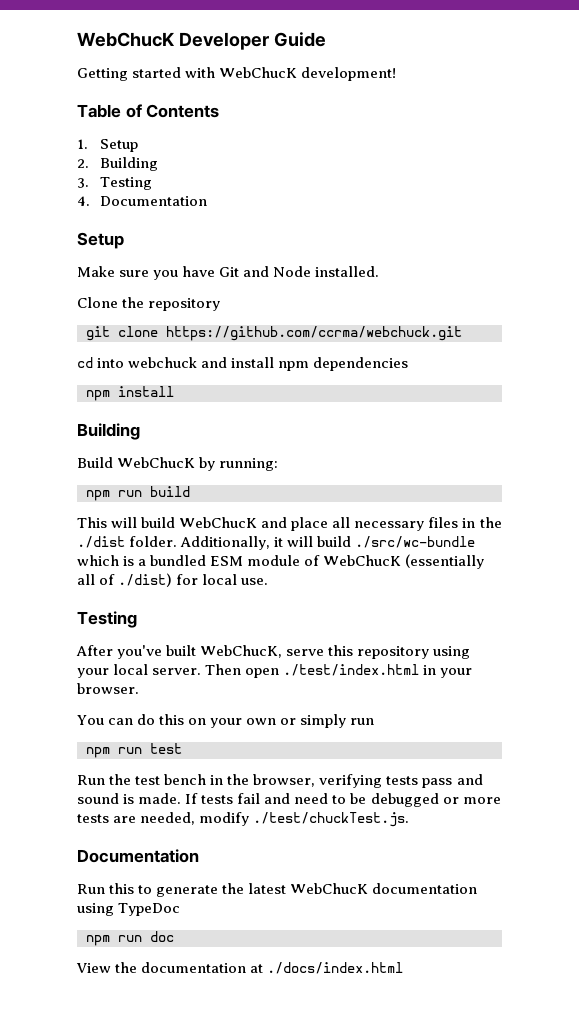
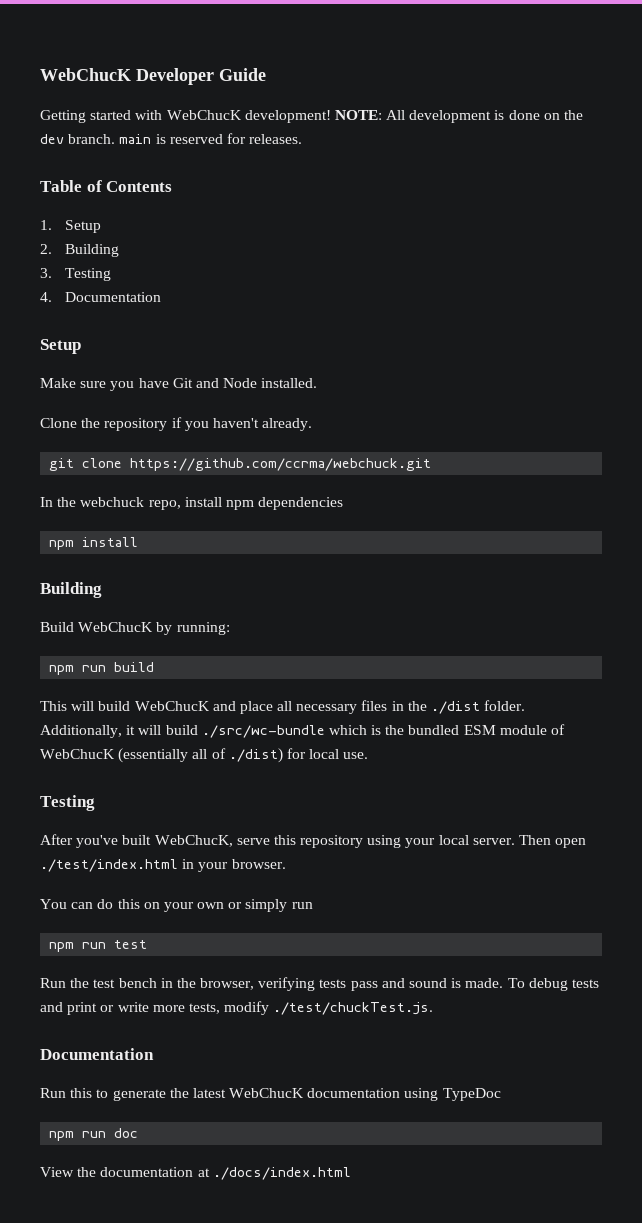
(397, 74) none -> [334,110,584,123] [40,133,303,144] NOTE: All development is done on the dev branch. main is reserved for releases.
(221, 304) none -> [171,417,313,431] if you haven't already.
[77,357,228,368] cd into webchuck and -> [40,497,181,510] In the webchuck repo,
[138,559,147,566] a -> [385,725,405,735] the
[185,793,501,807] [77,812,196,825] If tests fail and need to be debugged or more tests are needed, -> [507,978,599,991] [40,1002,220,1015] To debug tests and print or write more tests,

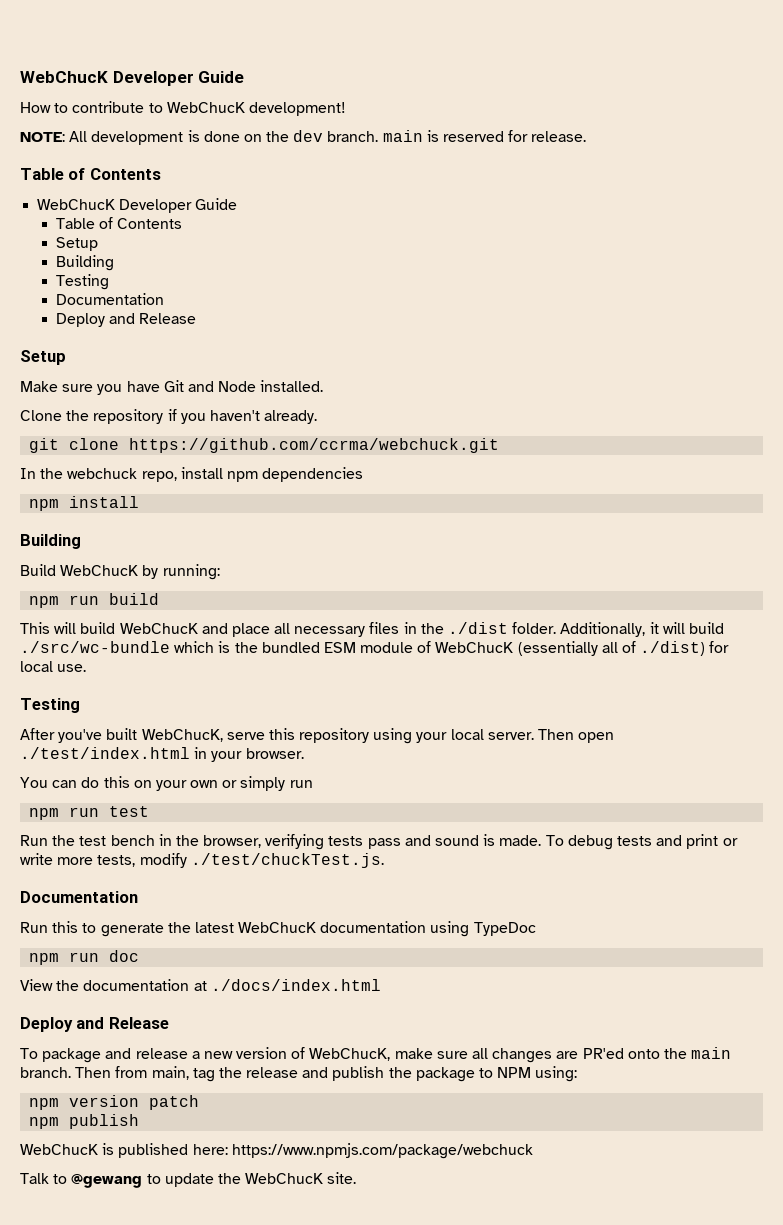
[40,68,266,85] [40,110,163,123] WebChucK Developer Guide // Getting started with -> [20,71,245,86] [20,101,163,113] WebChucK Developer Guide // How to contribute to
(331, 116) none -> (346, 109) //
[249,134,303,144] [40,180,173,192] [40,220,101,233] [40,244,119,257] [40,268,111,281] [40,292,161,302] releases. // Table of Contents // 1. Setup // 2. Building // 3. Testing // 4. Documentation -> [531,131,587,142] [20,168,161,180] [37,198,238,213] [55,217,182,229] [55,237,98,251] [55,255,114,271] [55,274,109,290] [55,293,164,305] [55,313,196,327] release. // Table of Contents // WebChucK Developer Guide // Table of Contents // Setup // Building // Testing // Documentation // Deploy and Release
(351, 1173) none -> [20,1017,169,1032] [20,1047,732,1063] [20,1066,578,1082] [29,1095,200,1110] [29,1114,140,1129] [20,1143,533,1159] [20,1172,357,1188] // Deploy and Release // To package and release a new version of WebChucK, make sure all changes are PR'ed onto the main branch. Then from main, tag the release and publish the package to NPM using: // npm version patch // npm publish // WebChucK is published here: https://www.npmjs.com/package/webchuck // Talk to @gewang to update the WebChucK site.

